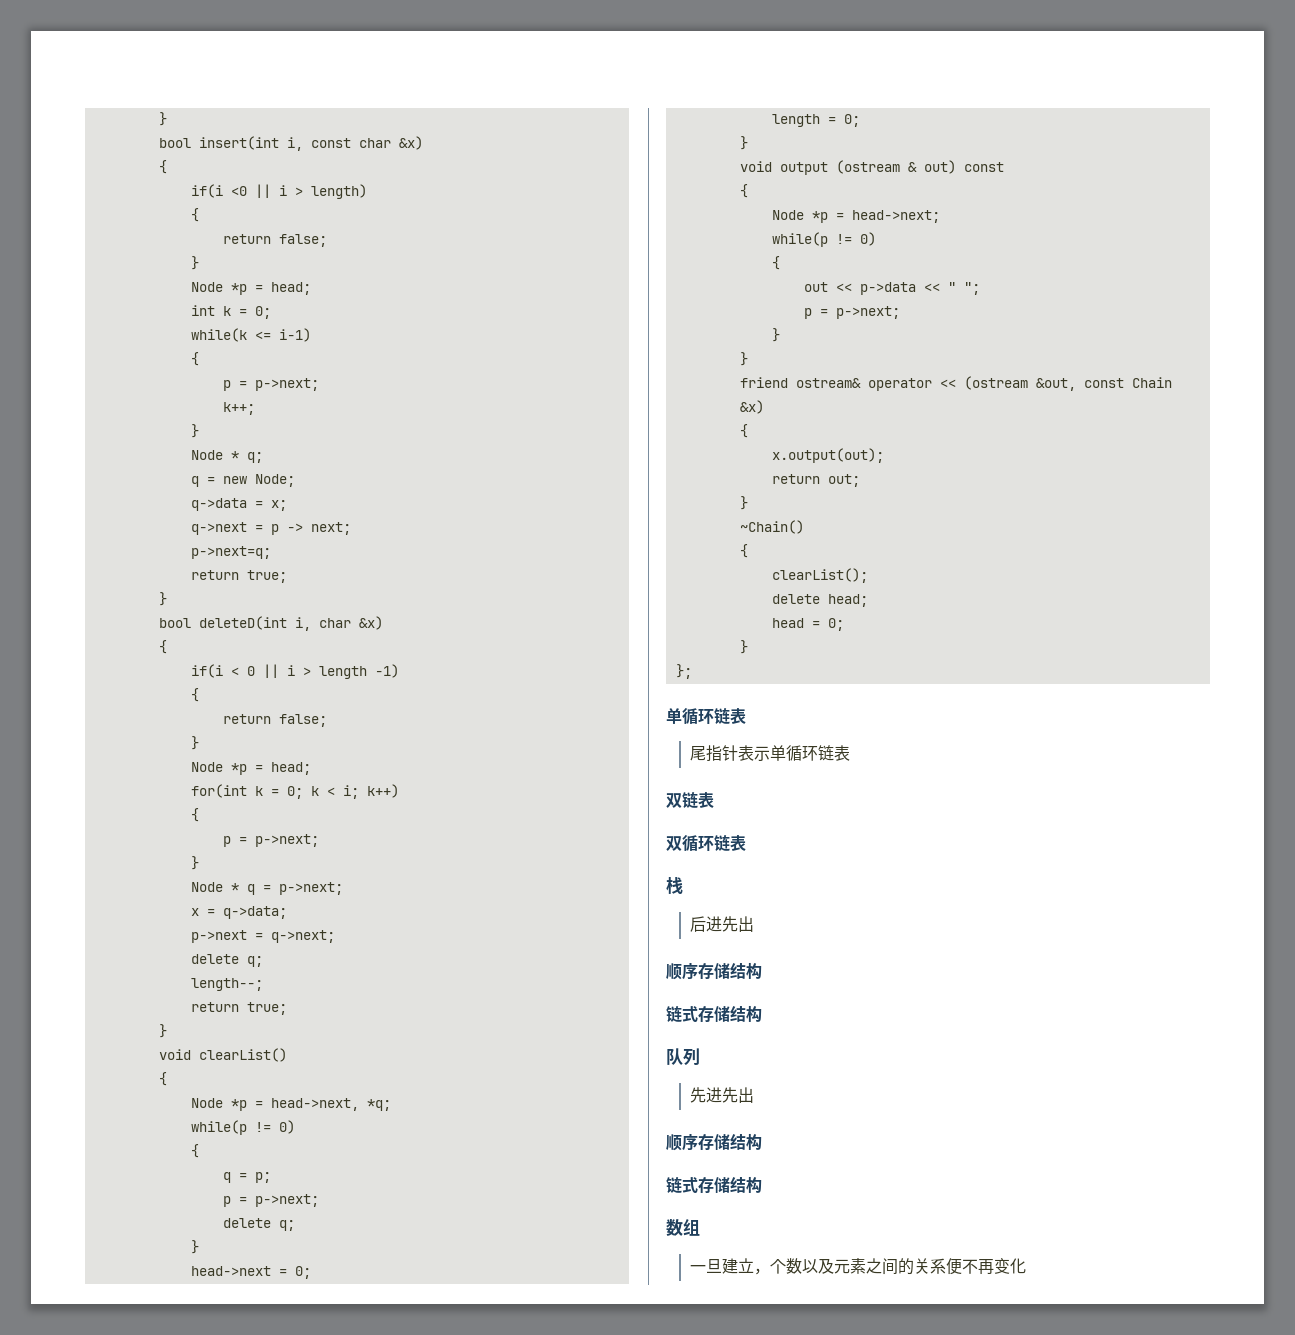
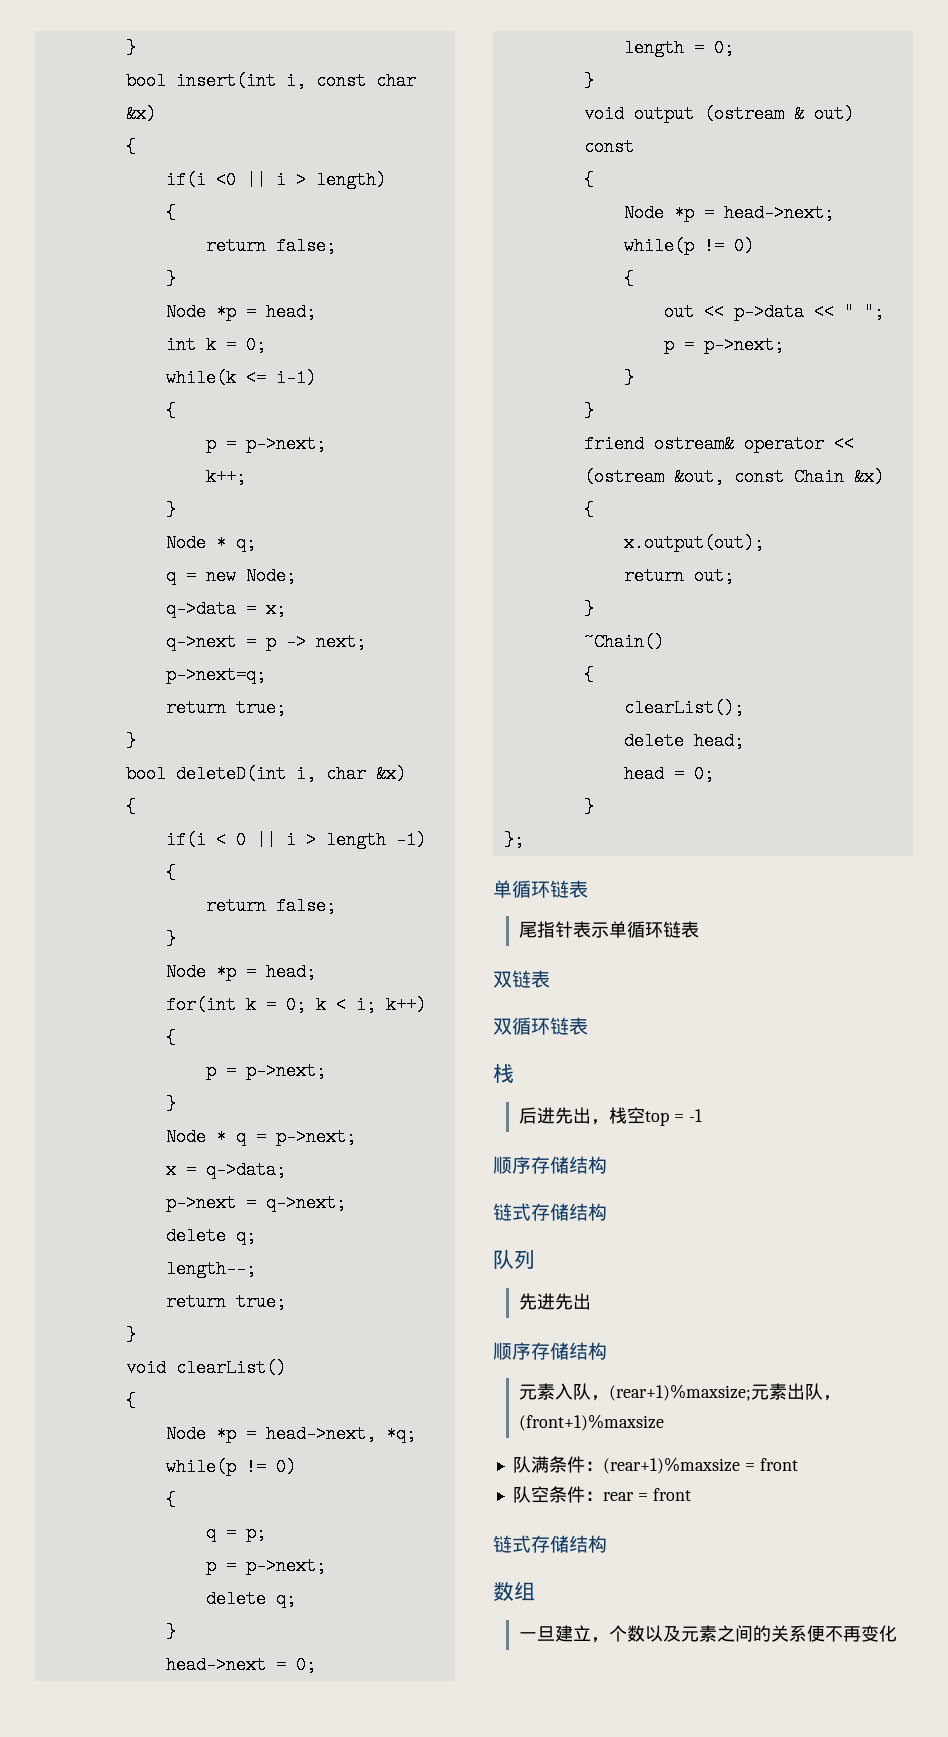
(754, 924) none -> [590,1107,702,1126] ，栈空top = -1
(762, 1141) none -> [518,1383,841,1401] [518,1414,664,1431] [512,1456,798,1474] [512,1486,691,1503] // 元素入队，(rear+1)%maxsize;元素出队，(front+1)%maxsize // 队满条件：(rear+1)%maxsize = front // 队空条件：rear = front

